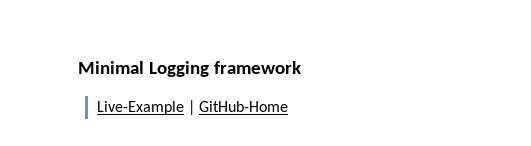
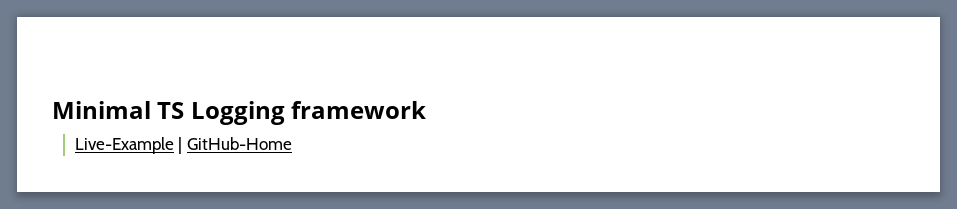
(144, 67) none -> [157,102,185,119] TS

